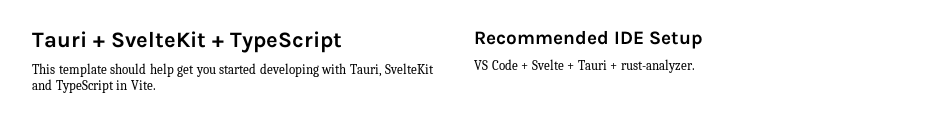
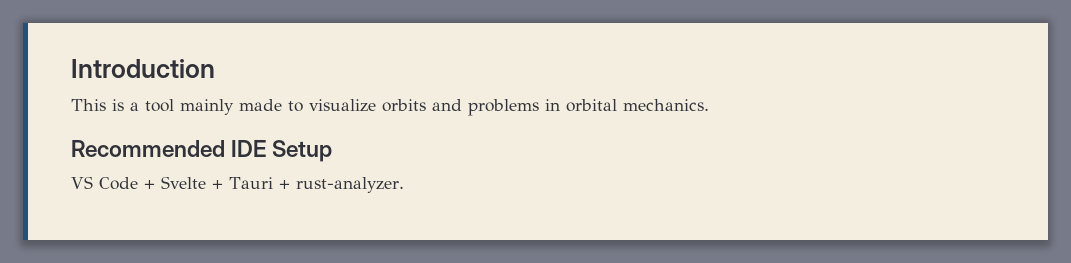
[32,31,342,53] [32,63,435,77] [32,79,156,93] Tauri + SvelteKit + TypeScript // This template should help get you started developing with Tauri, SvelteKit and TypeScript in Vite. -> [71,59,215,78] [71,99,709,116] Introduction // This is a tool mainly made to visualize orbits and problems in orbital mechanics.

